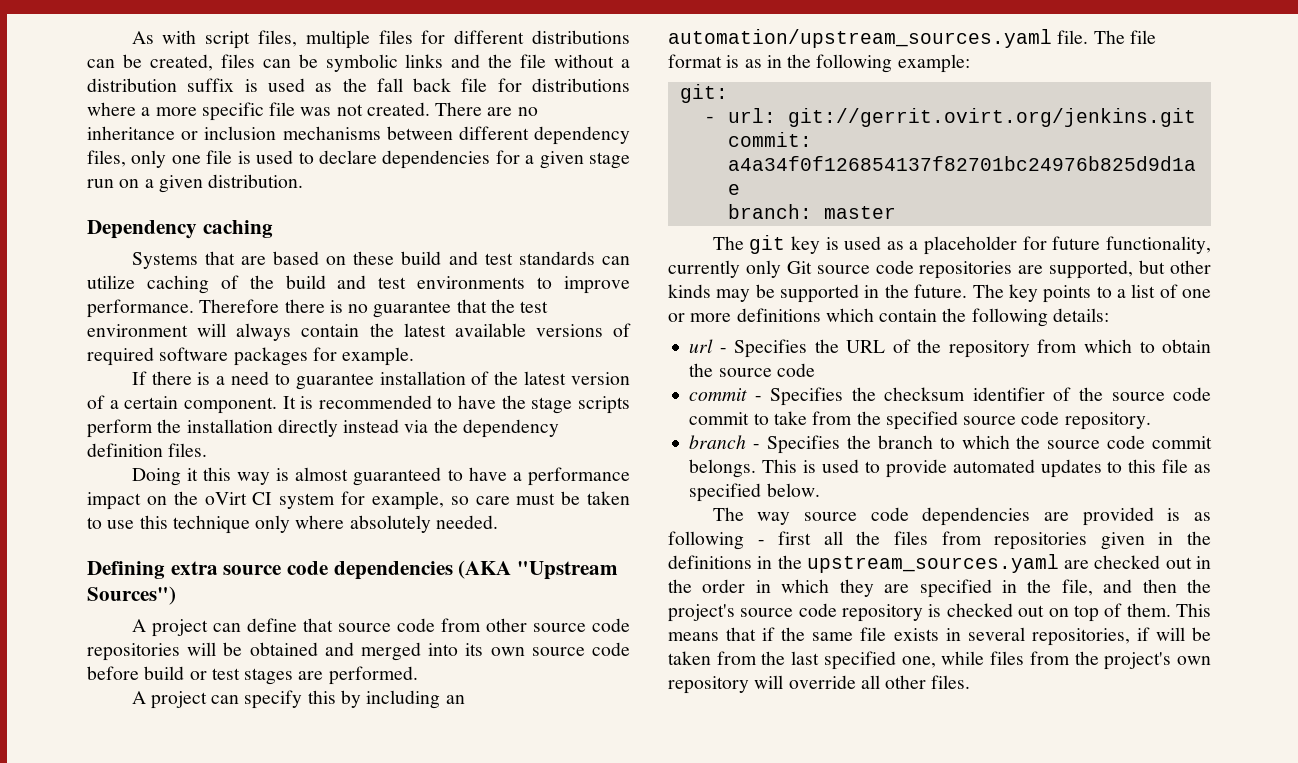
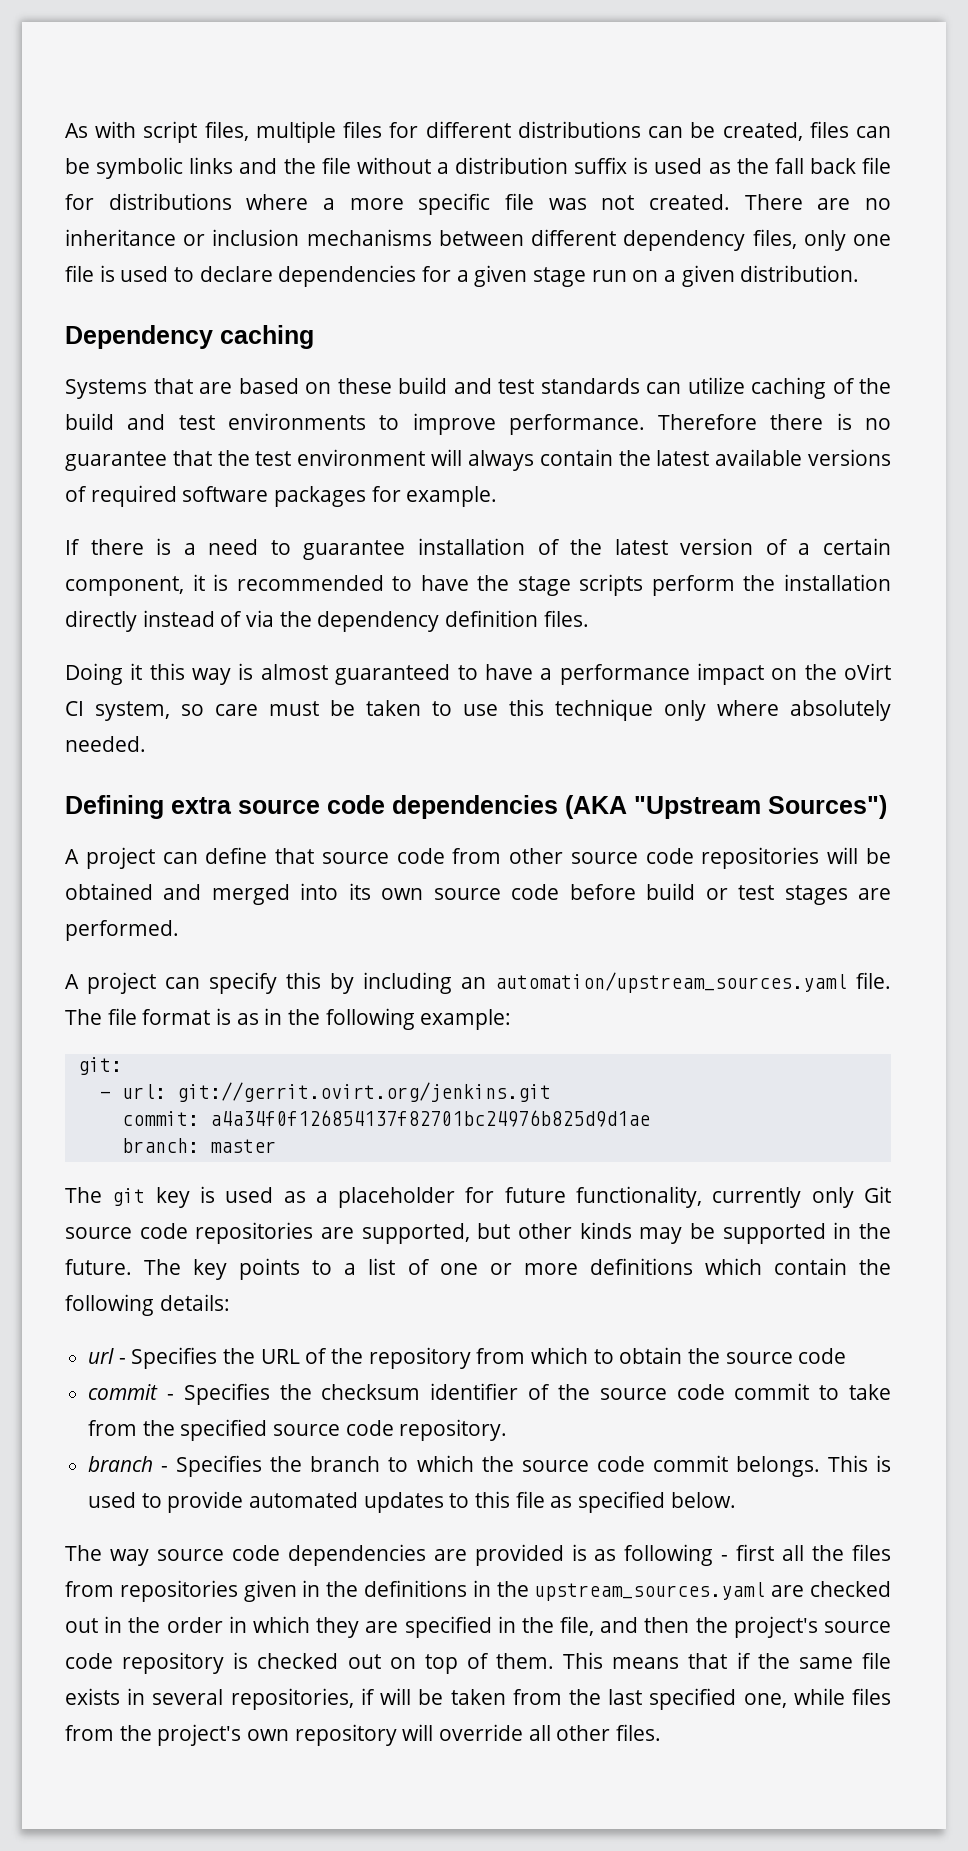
[183,396,296,414] component. It -> [65,574,205,596] component, it
(400, 426) none -> [220,611,243,627] of
[279,491,444,510] system for example, -> [95,701,170,721] system,

